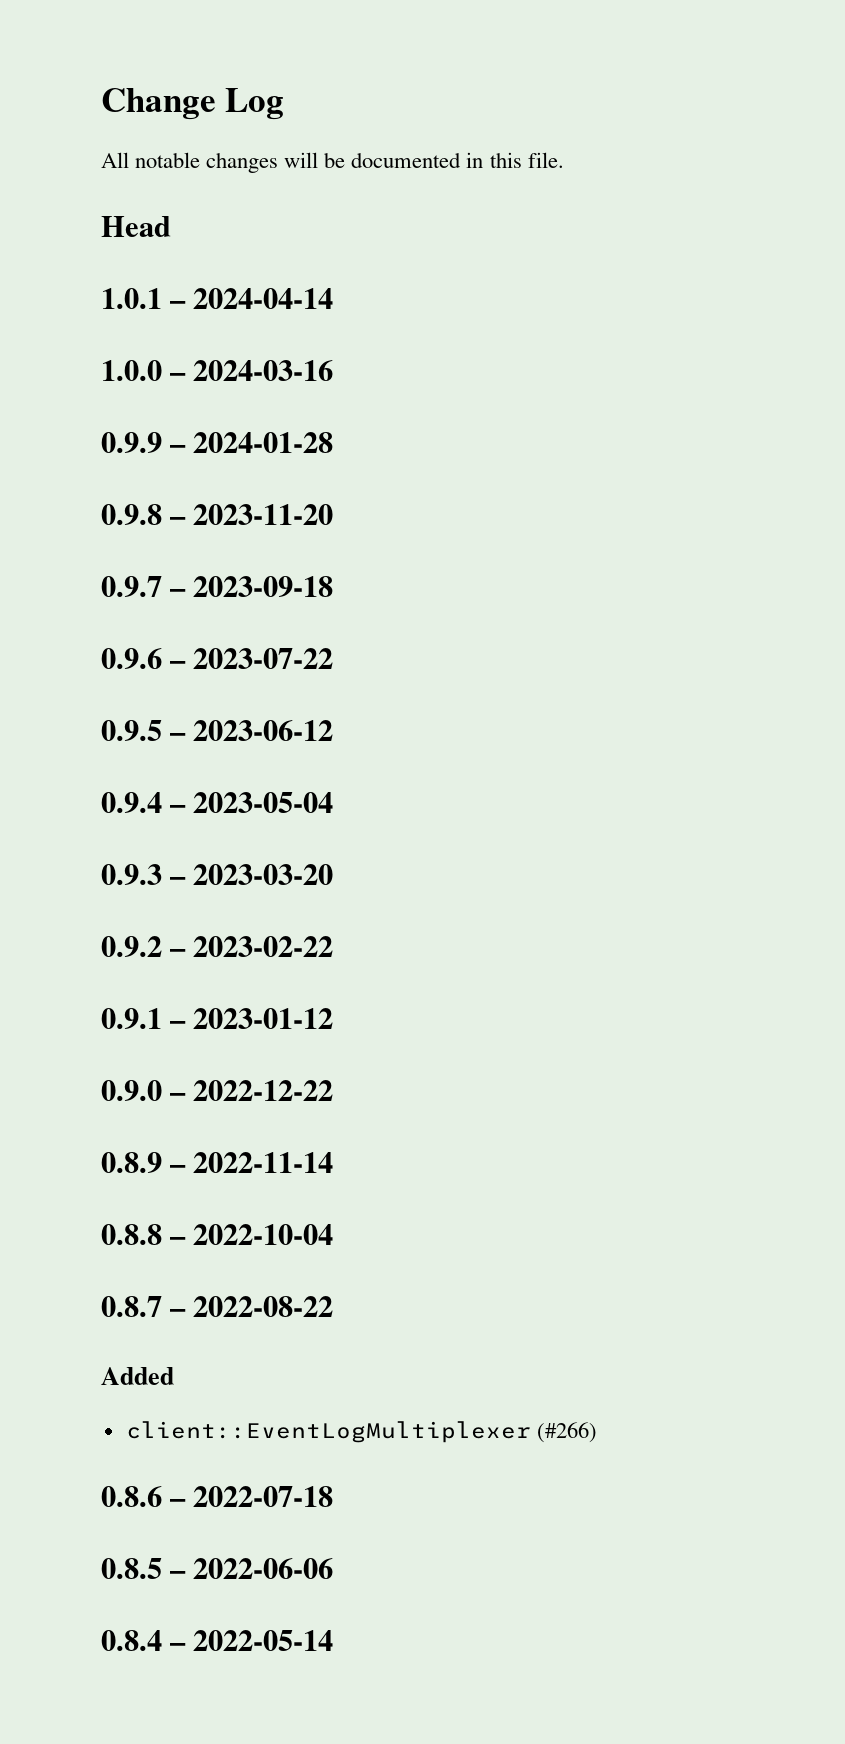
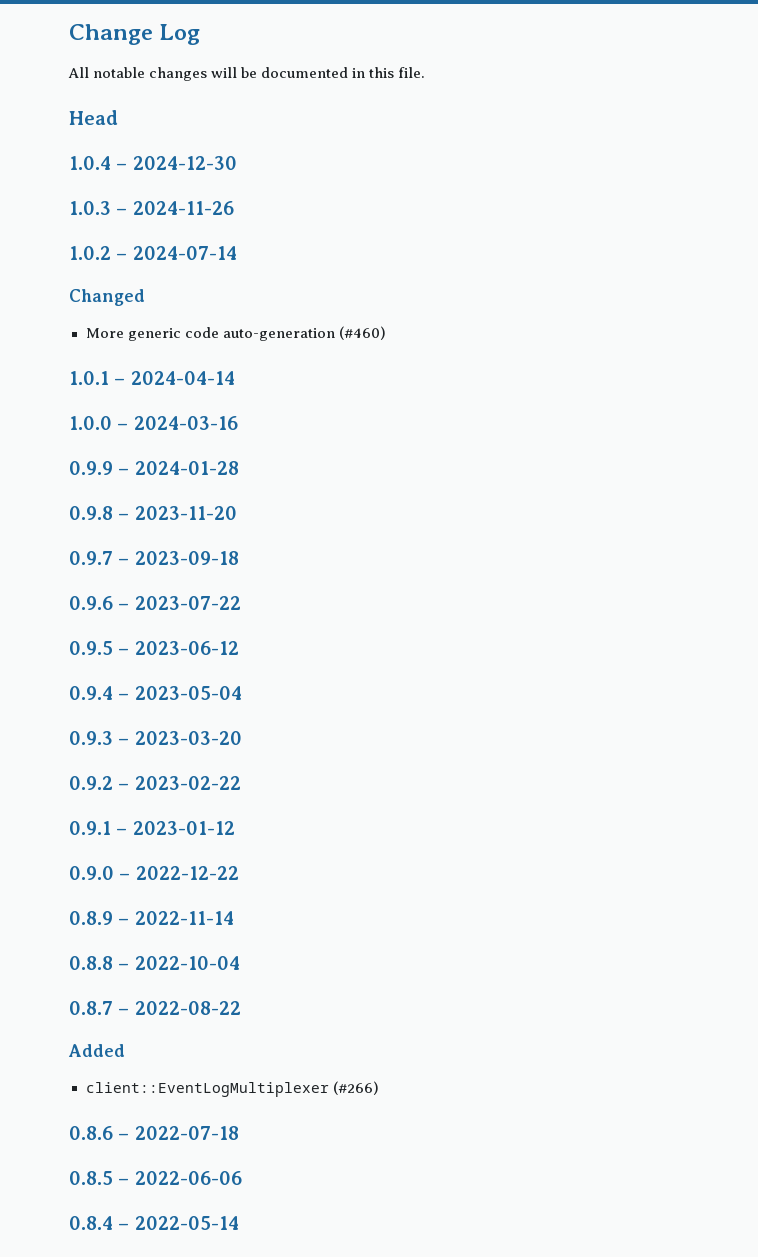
(171, 226) none -> [69,156,237,170] [69,201,234,215] [69,246,237,260] [69,289,145,306] [85,326,386,341] // 1.0.4 – 2024-12-30 // 1.0.3 – 2024-11-26 // 1.0.2 – 2024-07-14 // Changed // More generic code auto-generation (#460)

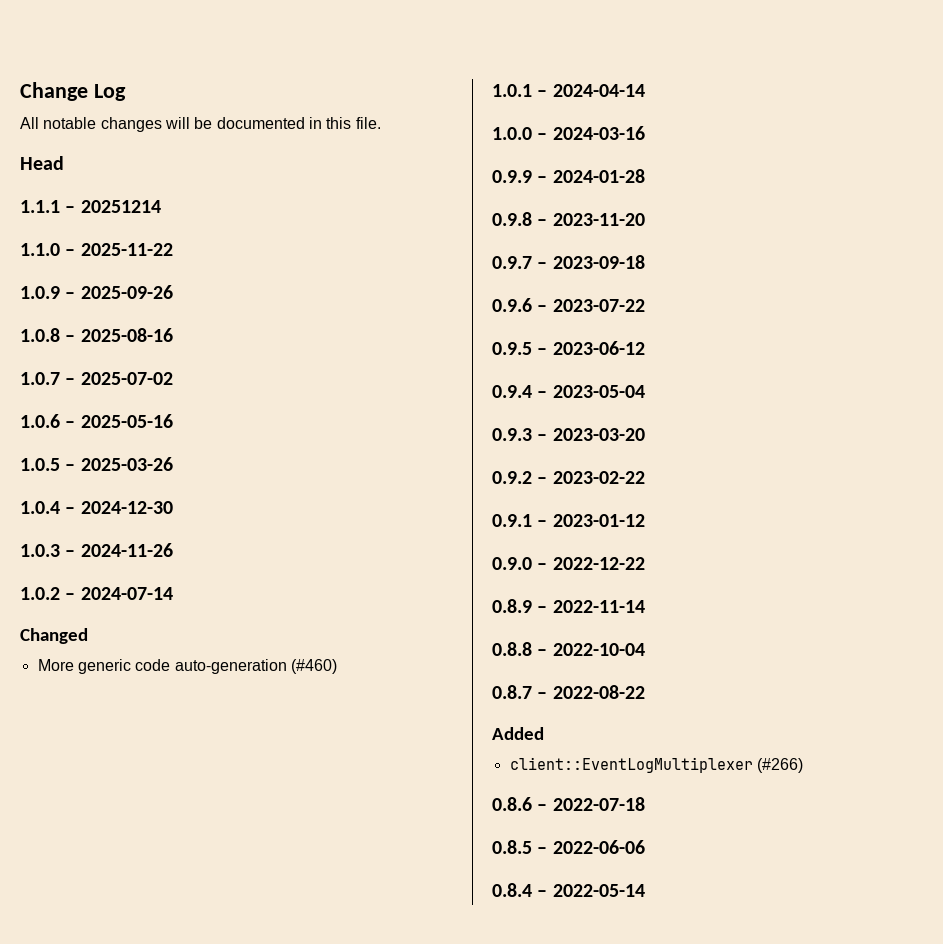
(118, 117) none -> [20,200,161,213] [20,243,173,256] [20,285,173,299] [20,328,173,342] [20,372,173,385] [20,414,173,428] [20,457,173,471] // 1.1.1 – 20251214 // 1.1.0 – 2025-11-22 // 1.0.9 – 2025-09-26 // 1.0.8 – 2025-08-16 // 1.0.7 – 2025-07-02 // 1.0.6 – 2025-05-16 // 1.0.5 – 2025-03-26

